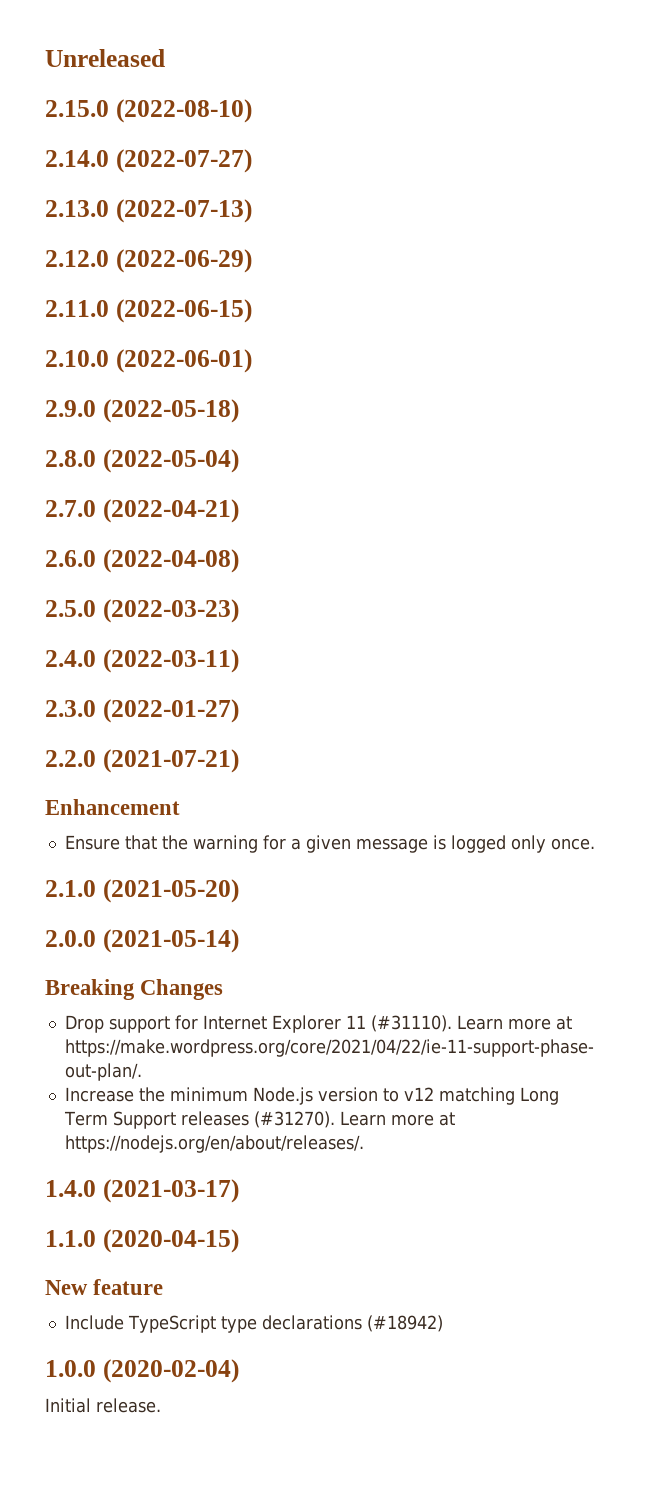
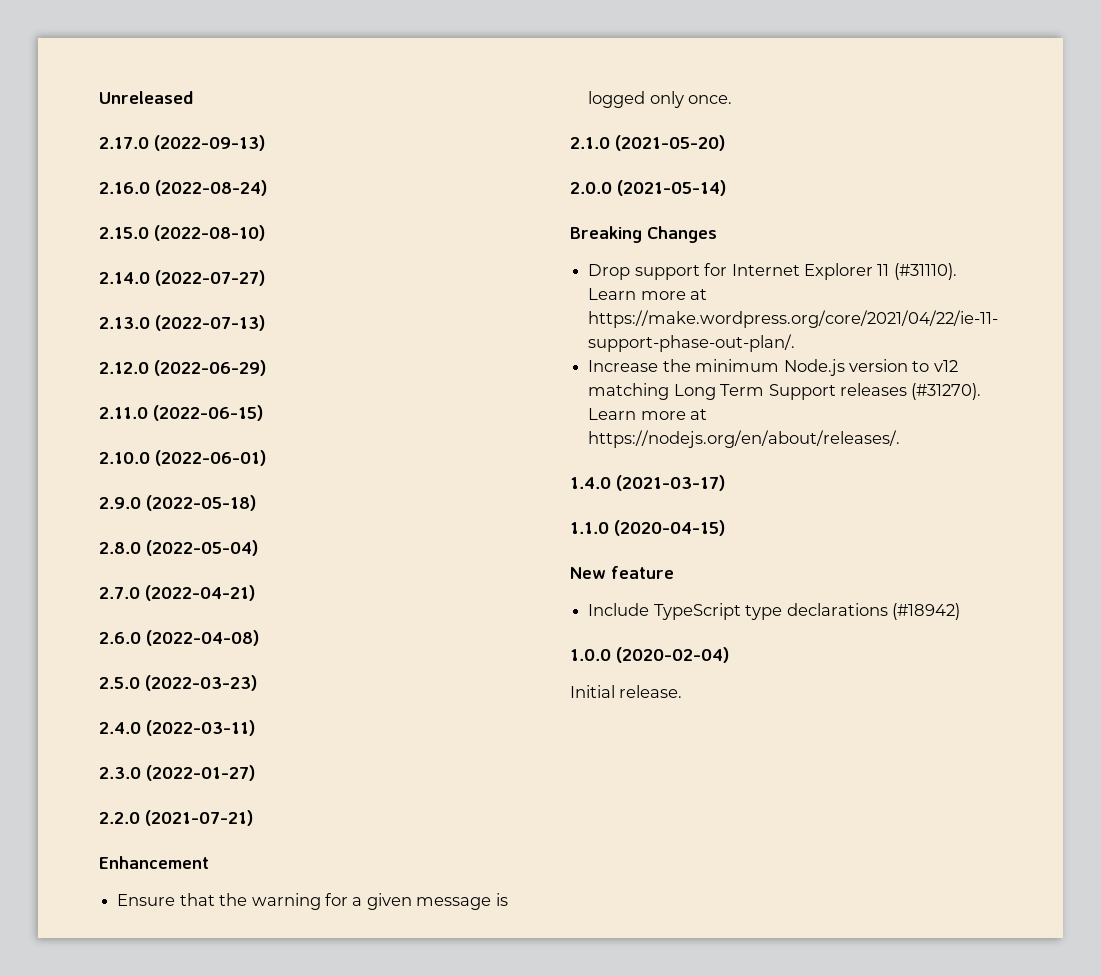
(165, 58) none -> [99,135,265,151] [99,180,267,196] // 2.17.0 (2022-09-13) // 2.16.0 (2022-08-24)

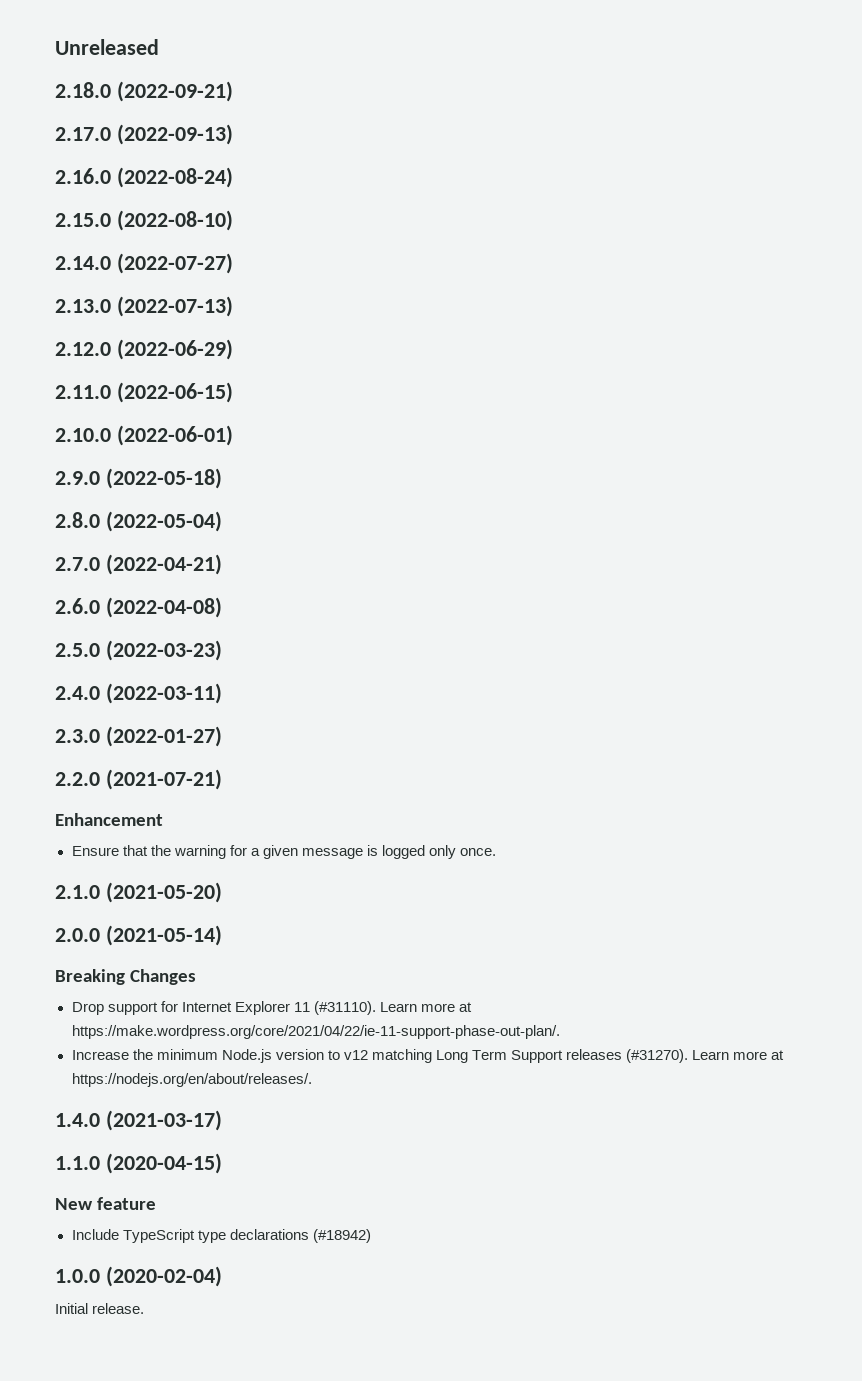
(193, 97) none -> [55,81,233,102] // 2.18.0 (2022-09-21)

